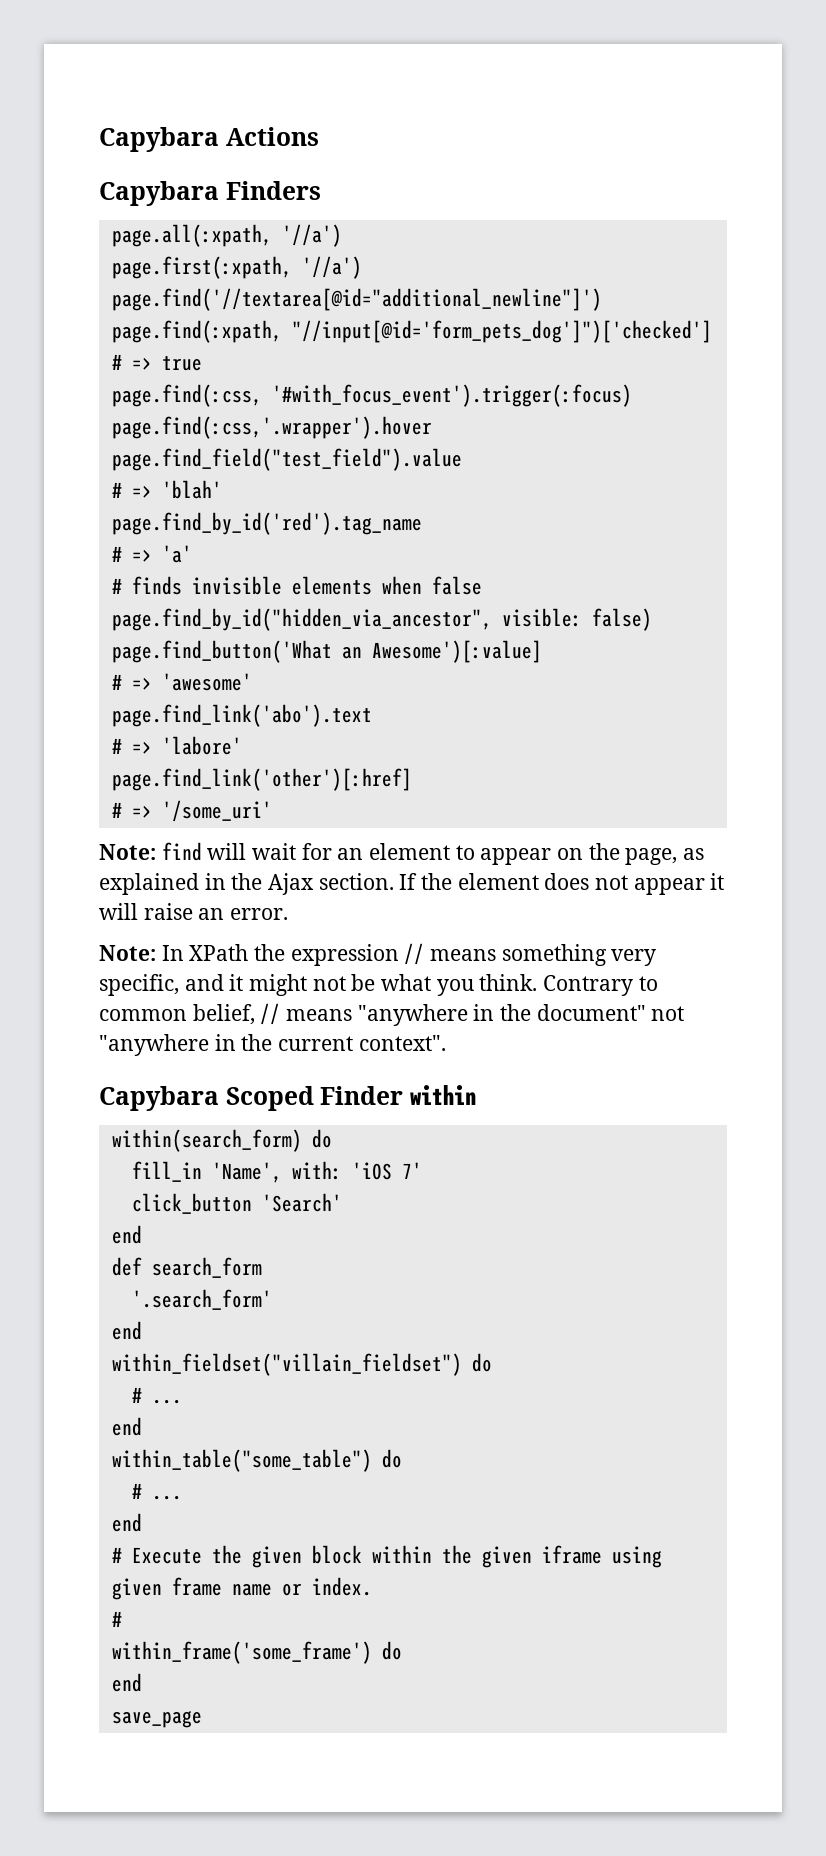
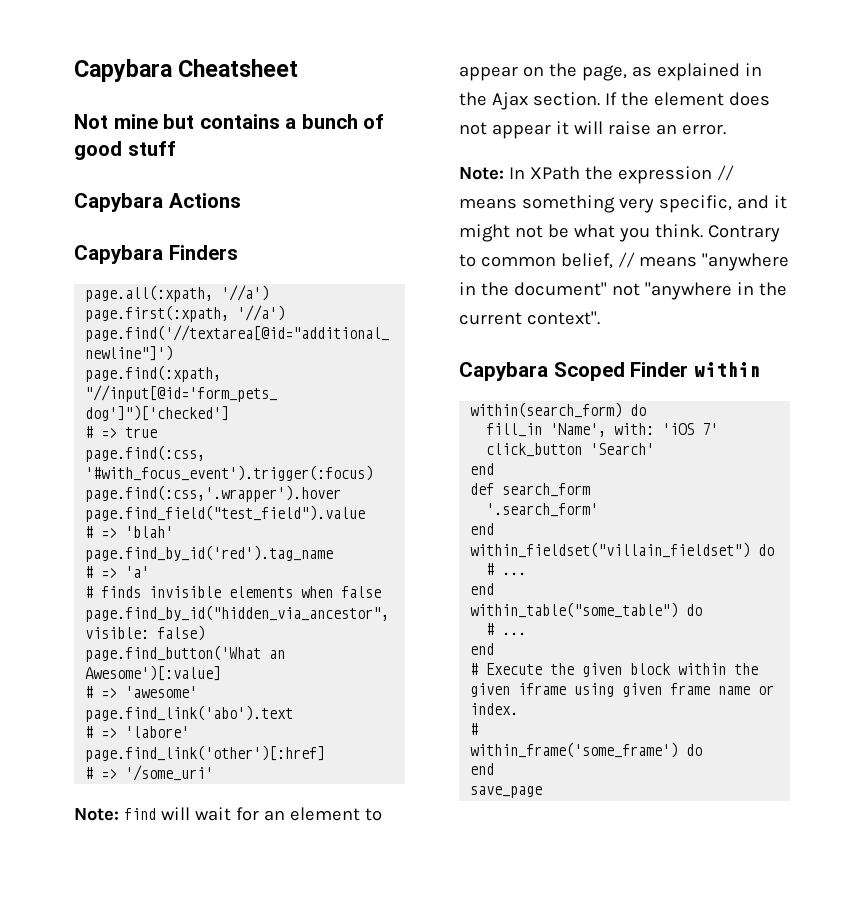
[99,127,219,152] Capybara -> [74,59,299,82] [74,114,385,129] [74,141,176,160] [74,193,163,212] Capybara Cheatsheet // Not mine but contains a bunch of good stuff // Capybara

